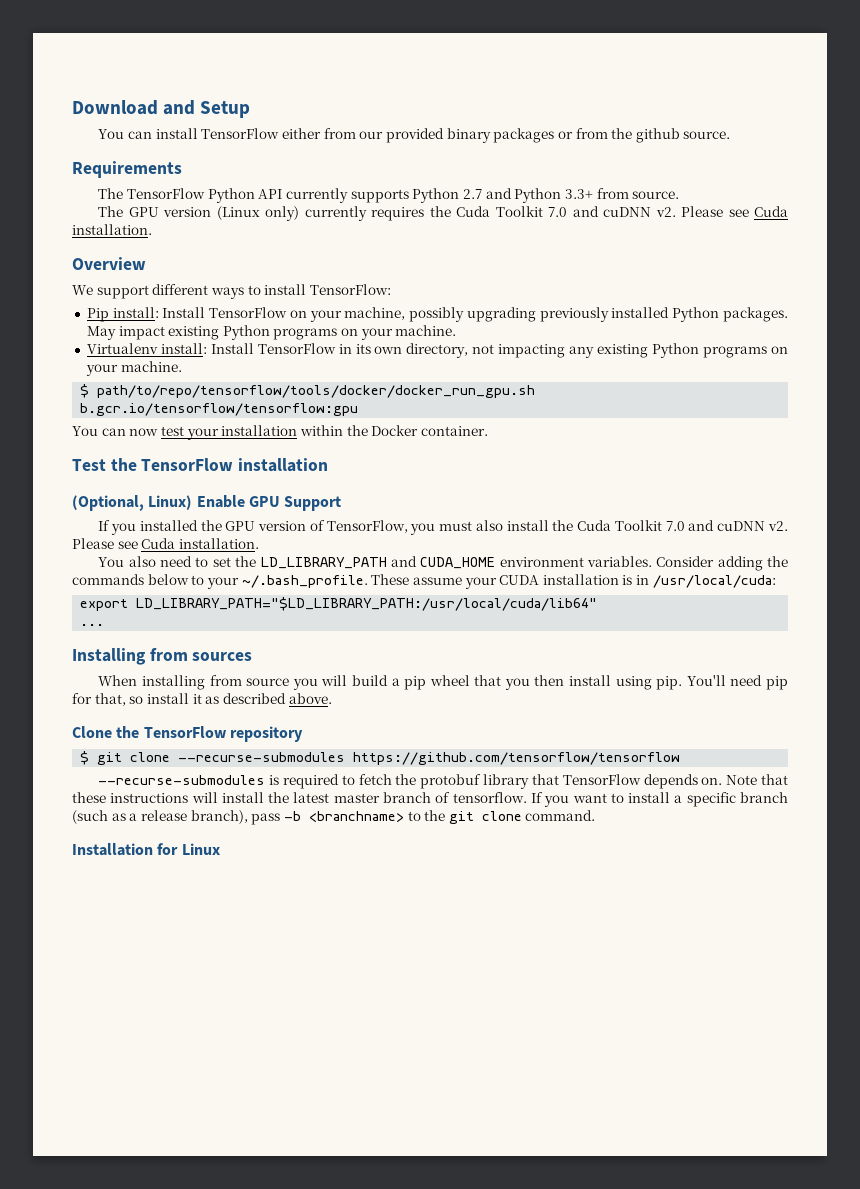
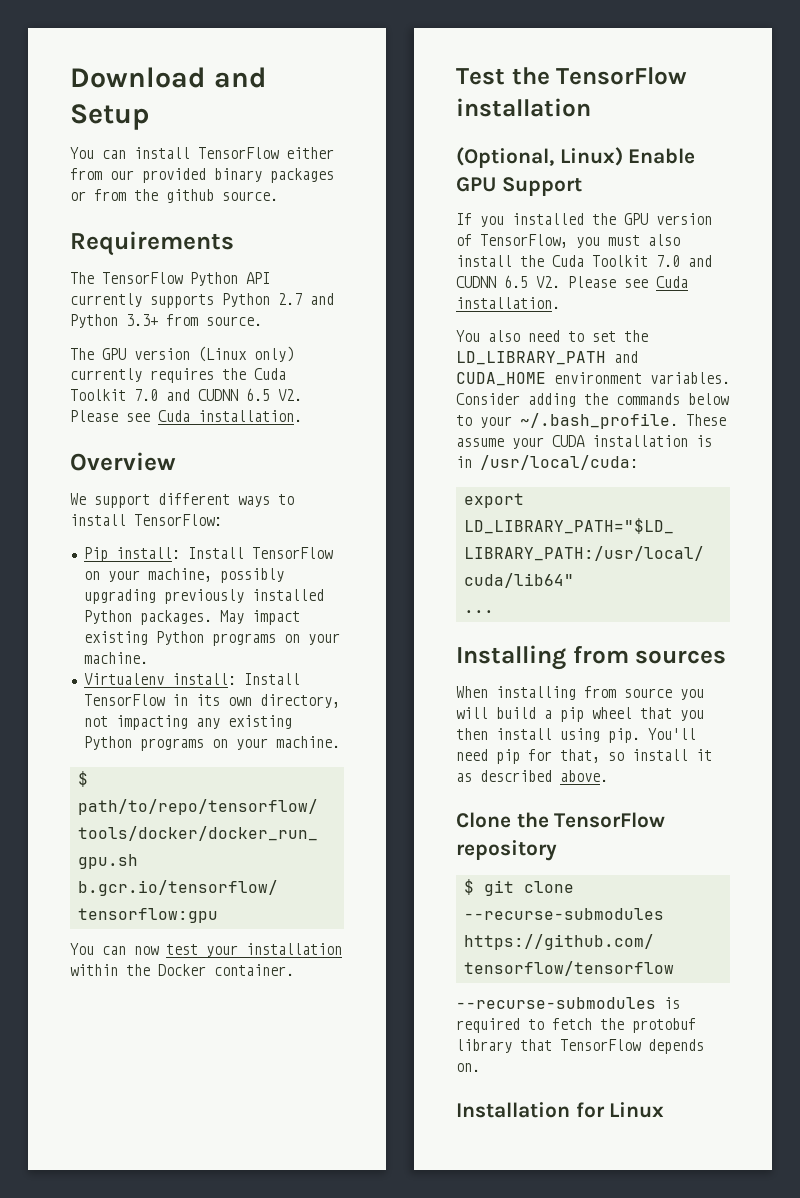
[603,207,676,217] cuDNN v2. -> [198,388,302,401] CUDNN 6.5 V2.
[717,521,788,531] cuDNN v2. -> [456,275,560,288] CUDNN 6.5 V2.
[726,774,788,785] [72,792,788,807] [72,810,596,825] Note that these instructions will install the latest master branch of tensorflow. If you want to install a specific branch (such as a release branch), pass -b <branchname> to the git clone command. -> (480, 1067) none

